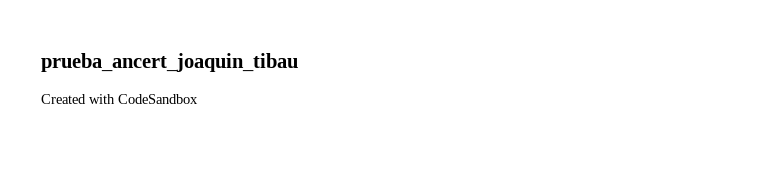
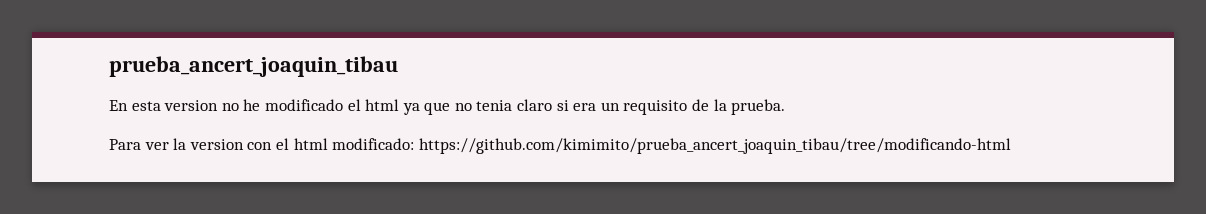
[41,94,198,104] Created with CodeSandbox -> [109,99,786,115] [109,138,1011,154] En esta version no he modificado el html ya que no tenia claro si era un requisito de la prueba. // Para ver la version con el html modificado: https://github.com/kimimito/prueba_ancert_joaquin_tibau/tree/modificando-html

